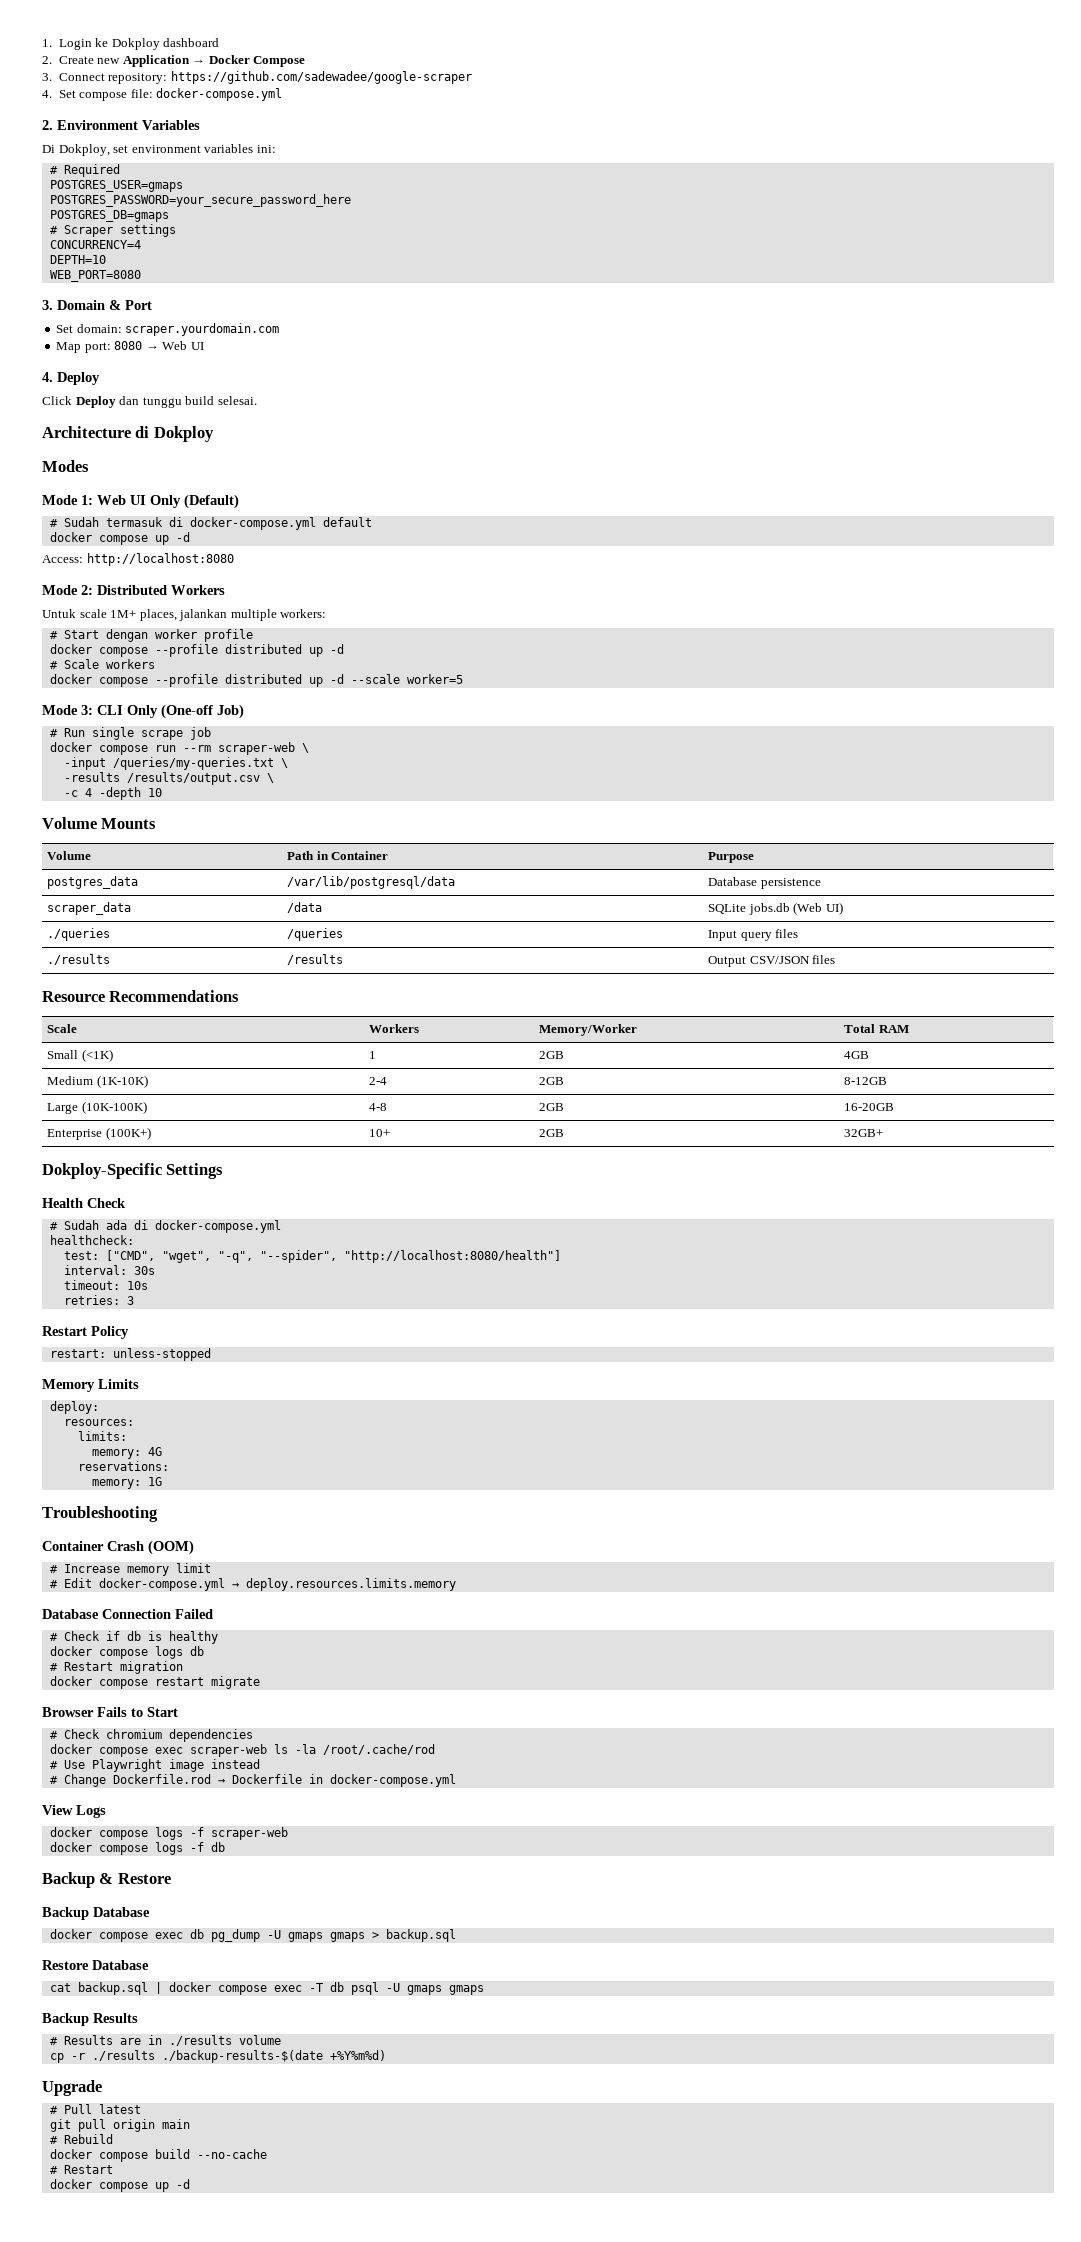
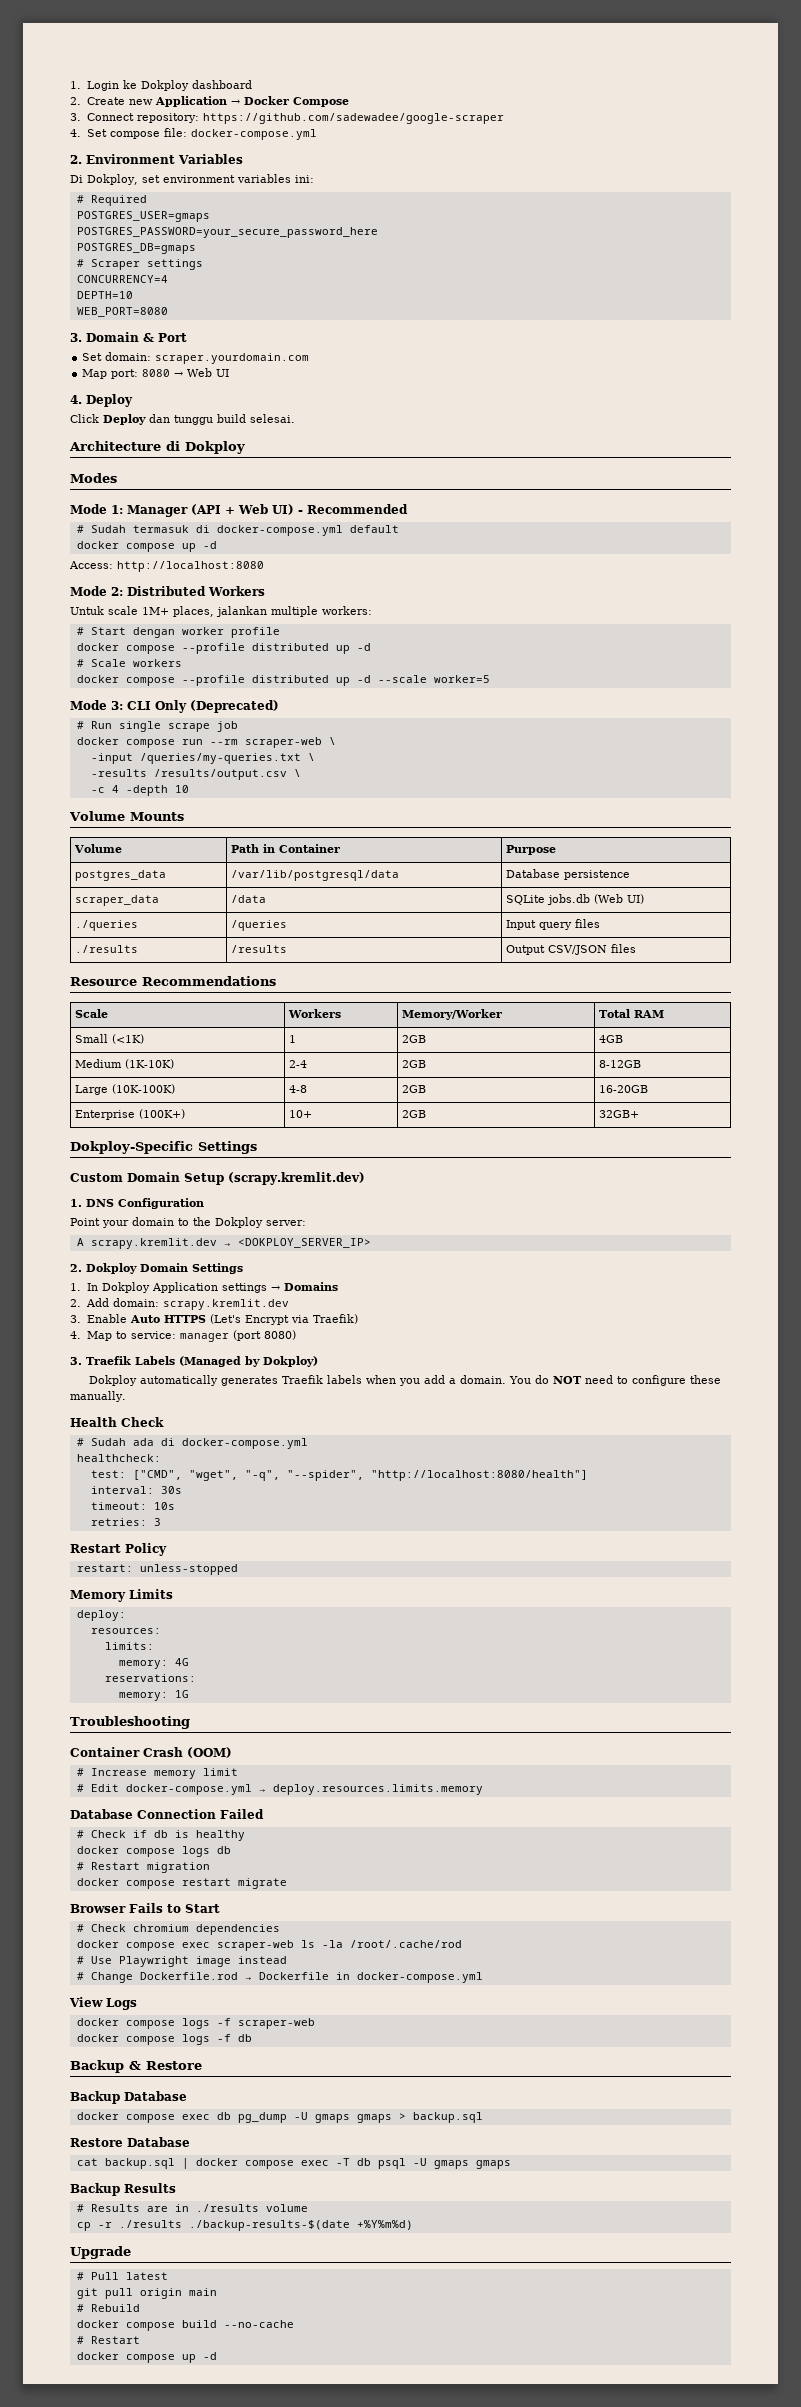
[97,494,239,509] Web UI Only (Default) -> [127,504,408,517] Manager (API + Web UI) - Recommended
[161,704,244,719] (One-off Job) -> [190,700,279,713] (Deprecated)
(224, 1171) none -> [70,1172,365,1185] [70,1198,204,1209] [70,1217,306,1228] [76,1238,371,1249] [70,1263,243,1274] [70,1282,338,1293] [70,1298,289,1310] [70,1314,358,1325] [70,1330,296,1342] [70,1356,318,1367] [88,1375,721,1386] [70,1391,126,1402] // Custom Domain Setup (scrapy.kremlit.dev) // 1. DNS Configuration // Point your domain to the Dokploy server: // A scrapy.kremlit.dev → <DOKPLOY_SERVER_IP> // 2. Dokploy Domain Settings // 1. In Dokploy Application settings → Domains // 2. Add domain: scrapy.kremlit.dev // 3. Enable Auto HTTPS (Let's Encrypt via Traefik) // 4. Map to service: manager (port 8080) // 3. Traefik Labels (Managed by Dokploy) // Dokploy automatically generates Traefik labels when you add a domain. You do NOT need to configure these manually.

